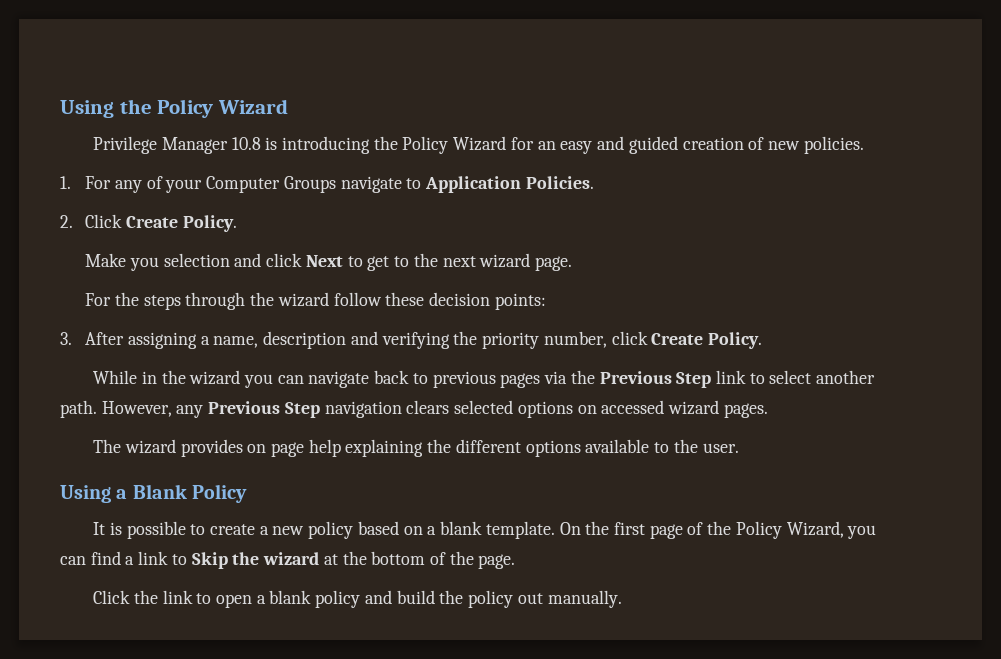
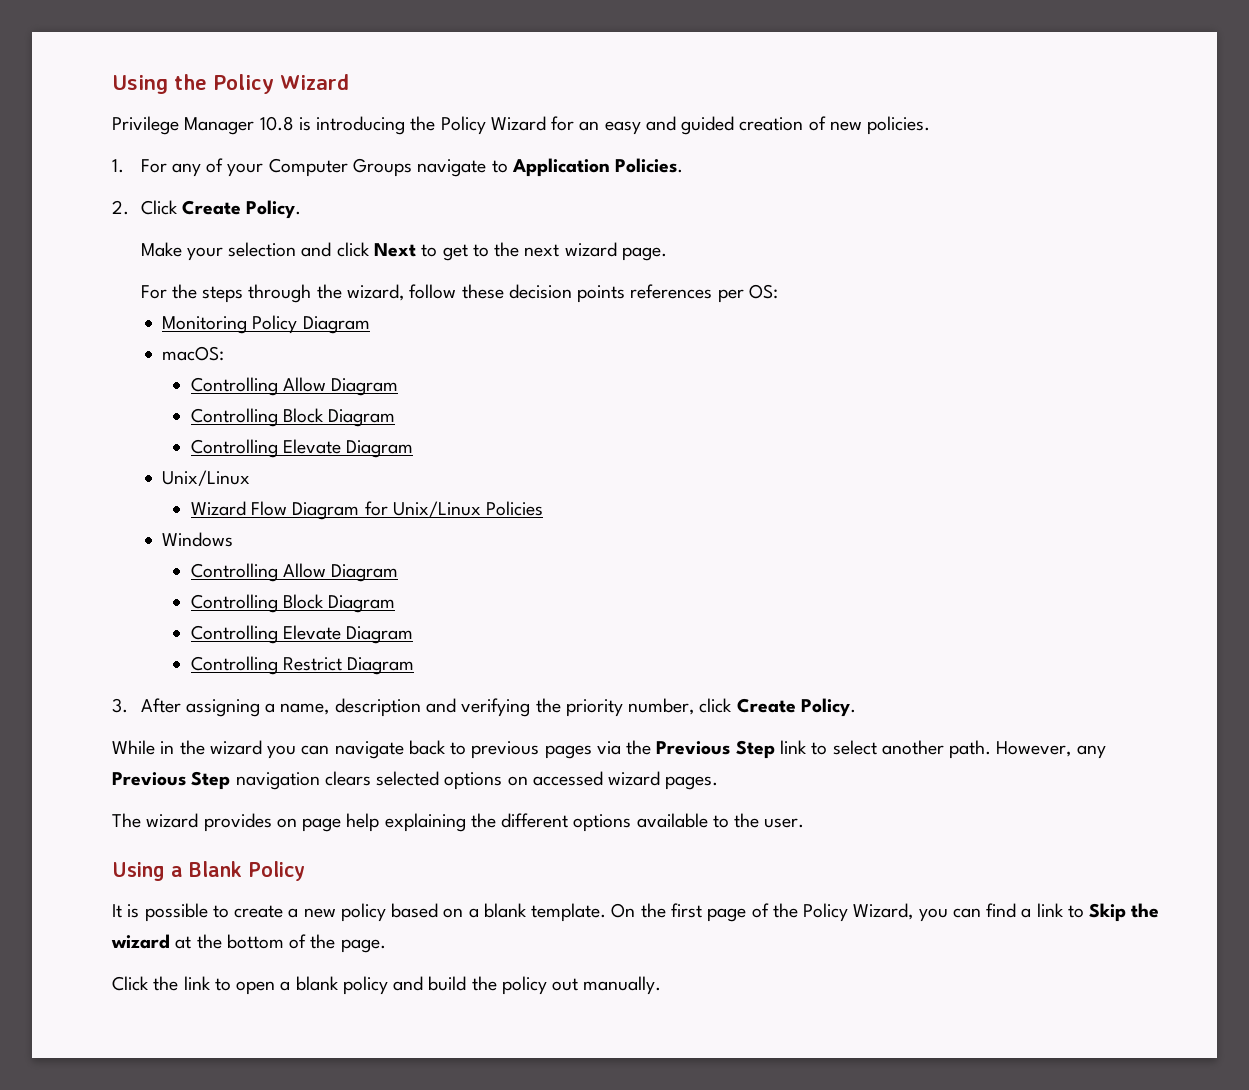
[130,257,160,271] you -> [186,247,223,261] your
[277,292,329,307] wizard -> [347,284,405,301] wizard,
[494,293,546,310] points: -> [577,284,778,303] [162,315,370,334] [162,346,225,361] [190,377,399,396] [190,408,396,427] [190,439,414,458] [162,470,251,486] [190,501,544,520] [162,532,234,547] [190,563,399,582] [190,594,396,613] [190,625,414,644] [190,656,415,675] points references per OS: // Monitoring Policy Diagram // macOS: // Controlling Allow Diagram // Controlling Block Diagram // Controlling Elevate Diagram // Unix/Linux // Wizard Flow Diagram for Unix/Linux Policies // Windows // Controlling Allow Diagram // Controlling Block Diagram // Controlling Elevate Diagram // Controlling Restrict Diagram

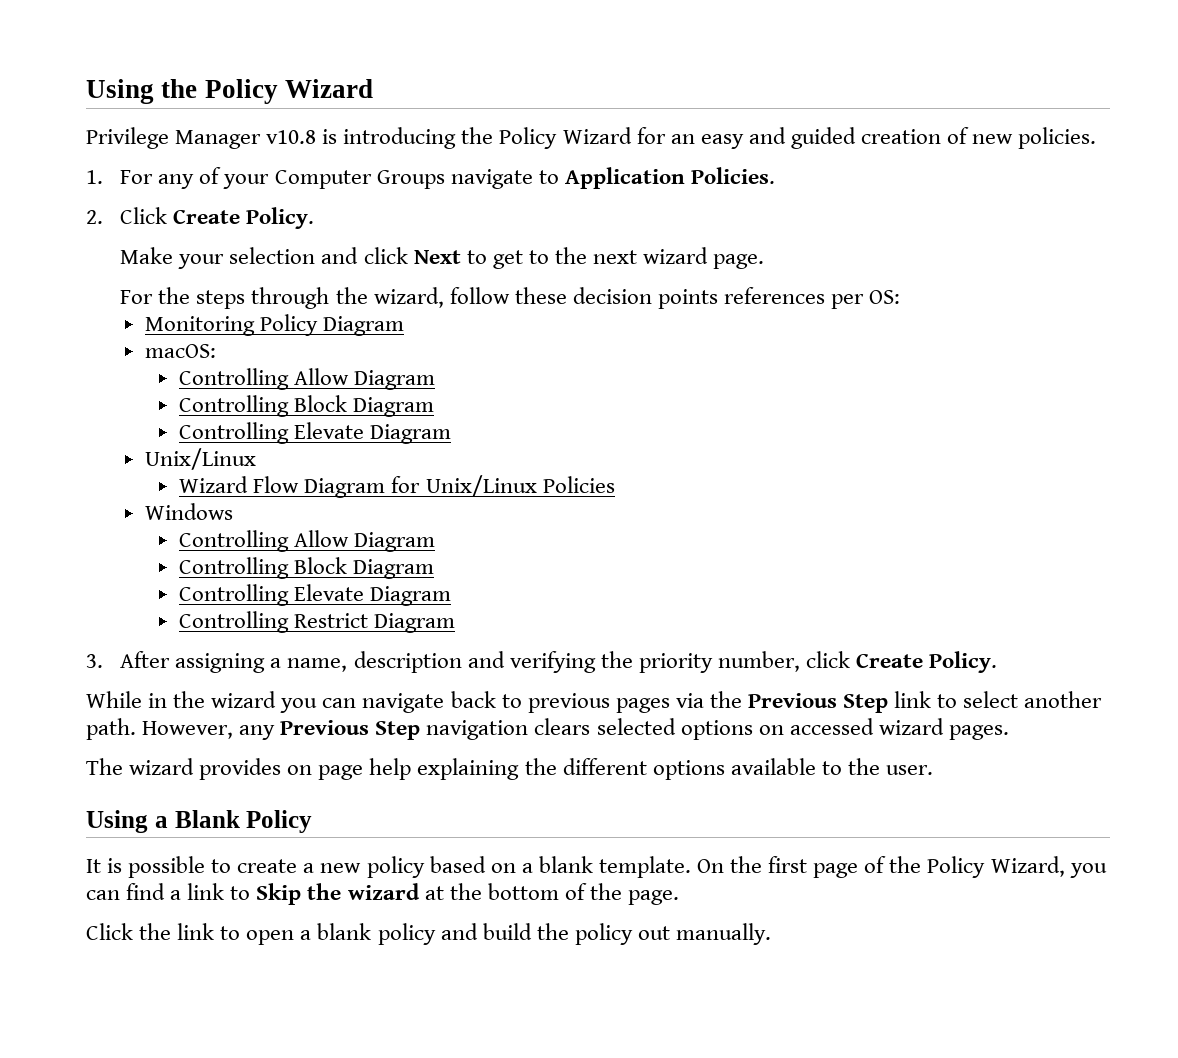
[259,116,294,131] 10.8 -> [266,130,317,144] v10.8

